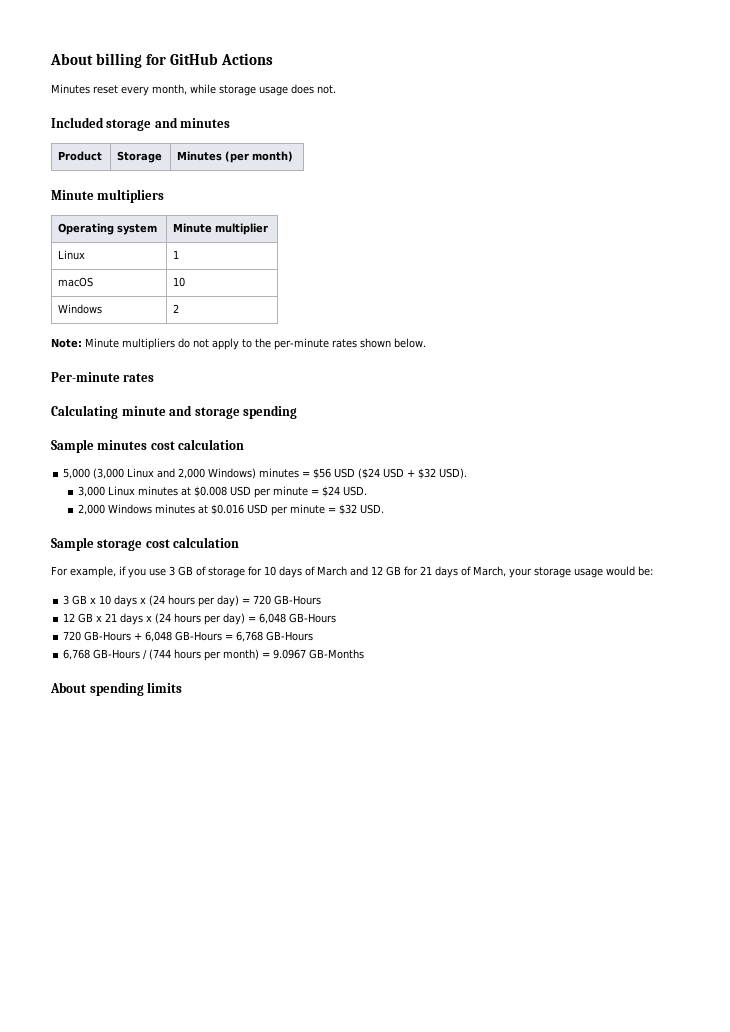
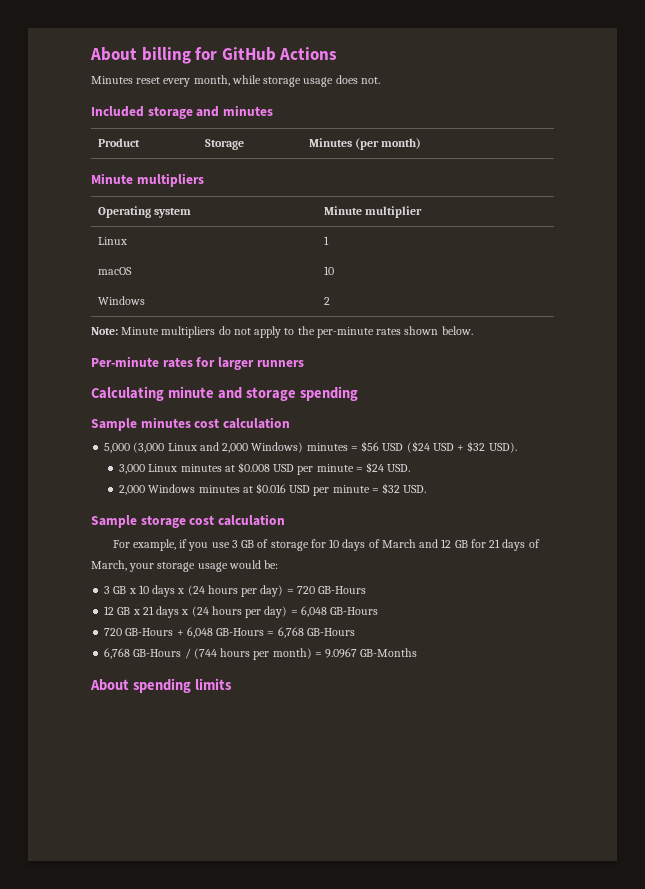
(155, 377) none -> [196,357,304,370] for larger runners

